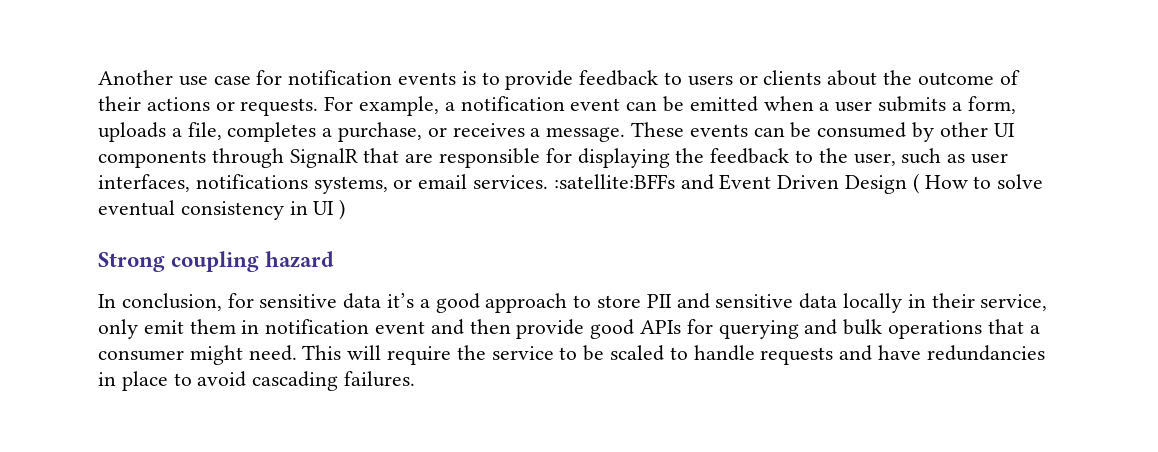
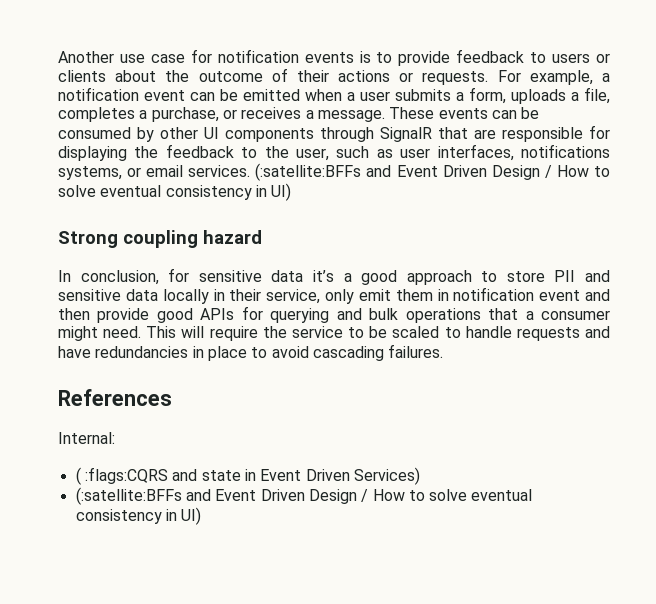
[553,173,1044,194] [98,199,346,220] :satellite:BFFs and Event Driven Design ( How to solve eventual consistency in UI ) -> [255,163,610,181] [58,183,292,201] (:satellite:BFFs and Event Driven Design / How to solve eventual consistency in UI)
(416, 379) none -> [58,389,172,406] [58,432,115,444] [75,467,420,485] [75,487,533,505] [75,507,202,525] // References // Internal: // ( :flags:CQRS and state in Event Driven Services) // (:satellite:BFFs and Event Driven Design / How to solve eventual consistency in UI)

